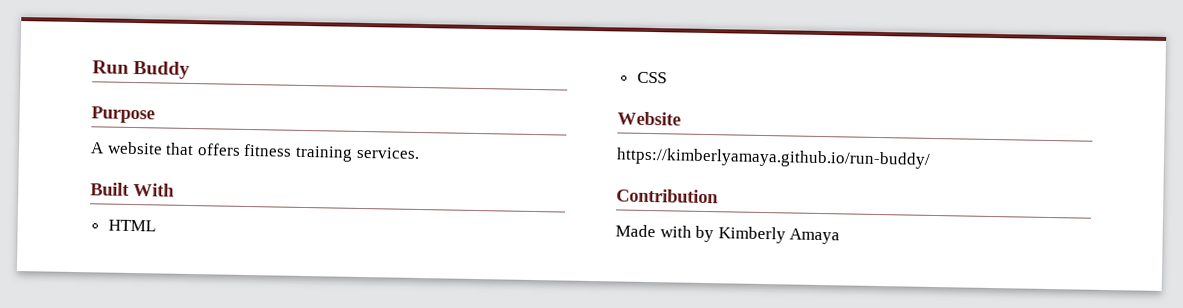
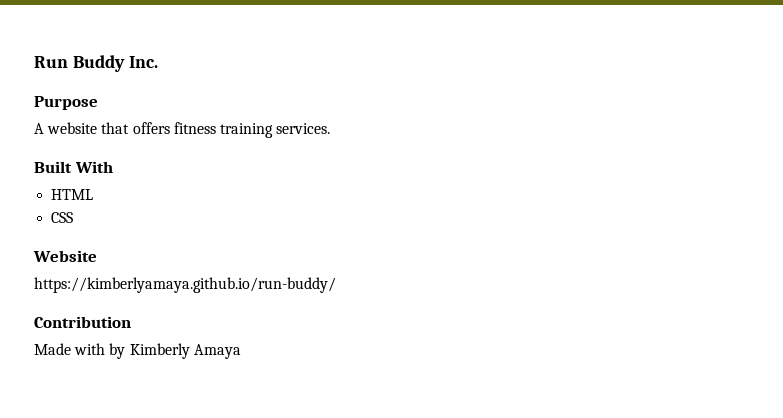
(191, 69) none -> [128,56,158,68] Inc.

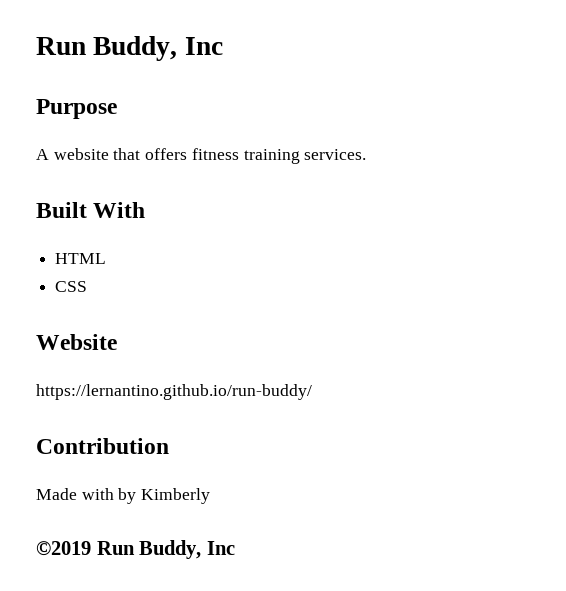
[34,55,158,72] Run Buddy Inc. -> [36,36,223,61] Run Buddy, Inc
[34,277,336,293] https://kimberlyamaya.github.io/run-buddy/ -> [36,384,312,400] https://lernantino.github.io/run-buddy/
[193,344,241,359] Amaya -> [36,540,235,559] // ©2019 Run Buddy, Inc

